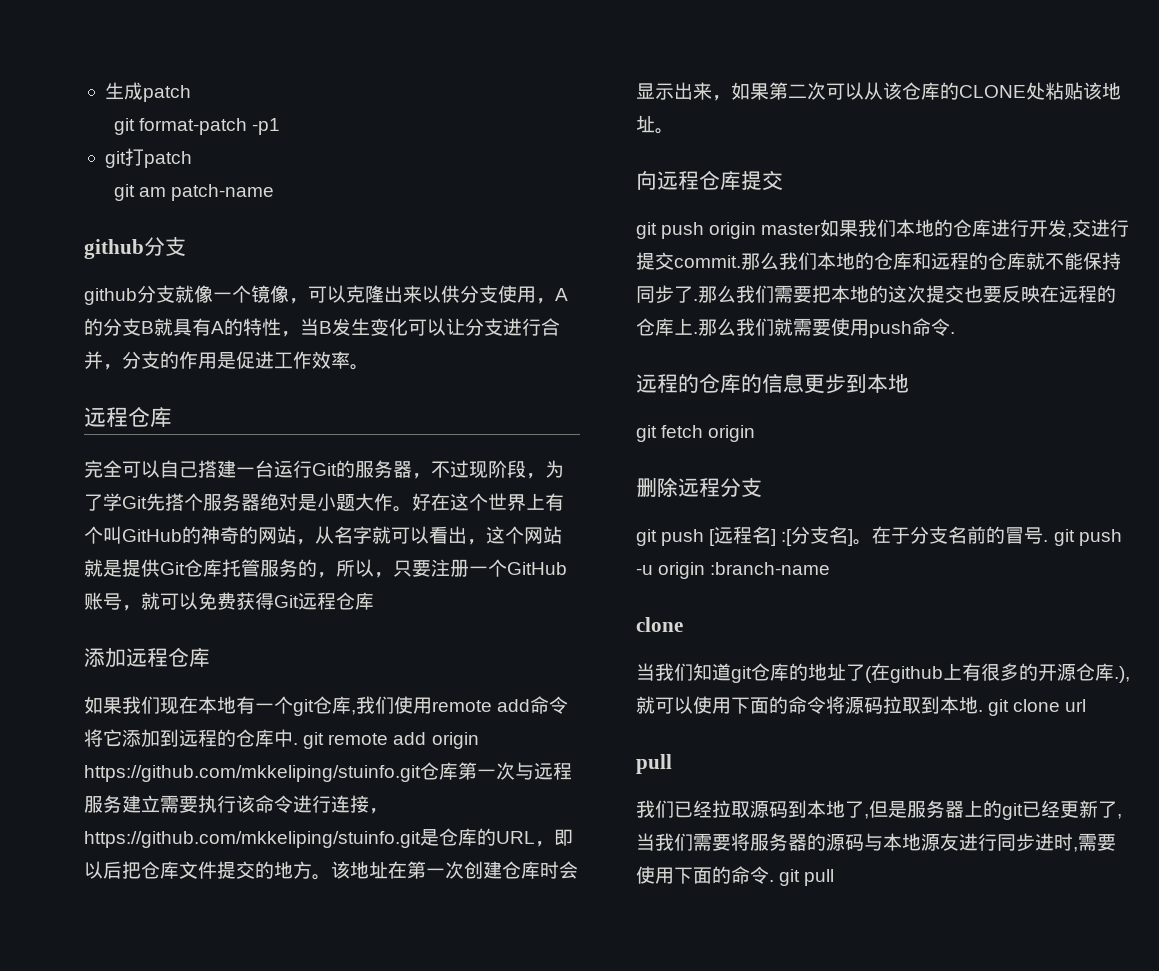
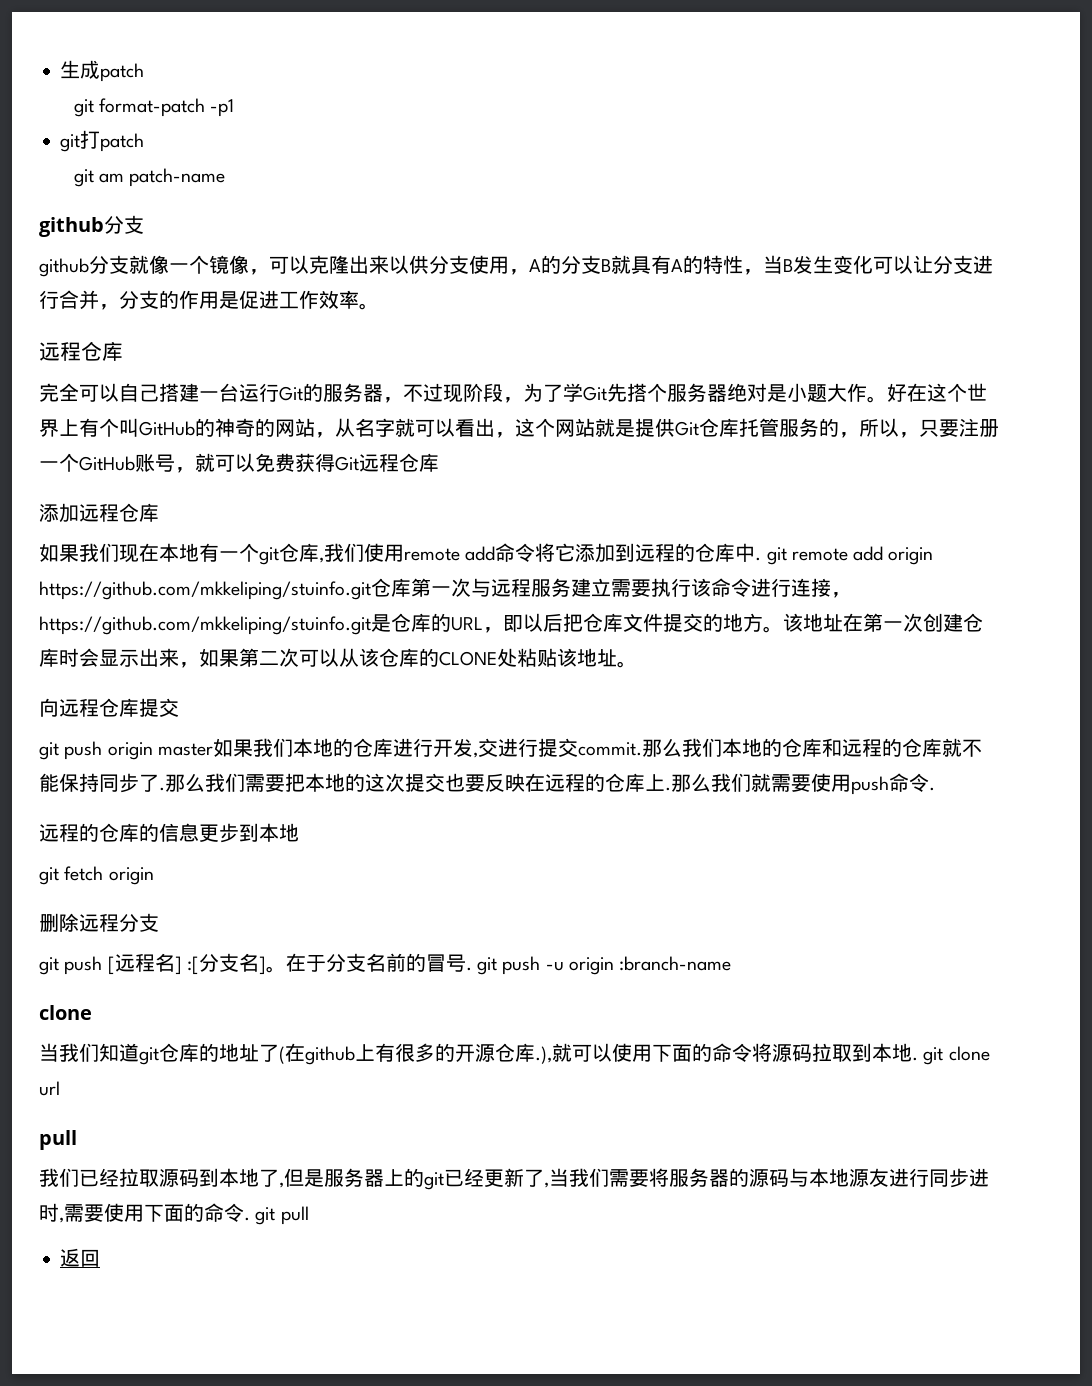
(835, 877) none -> [60,1248,101,1267] // 返回

